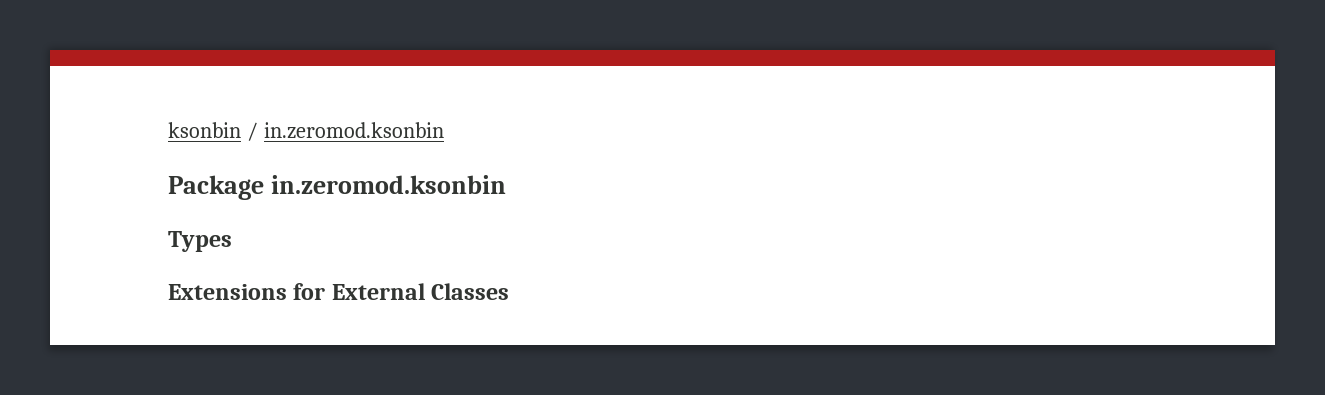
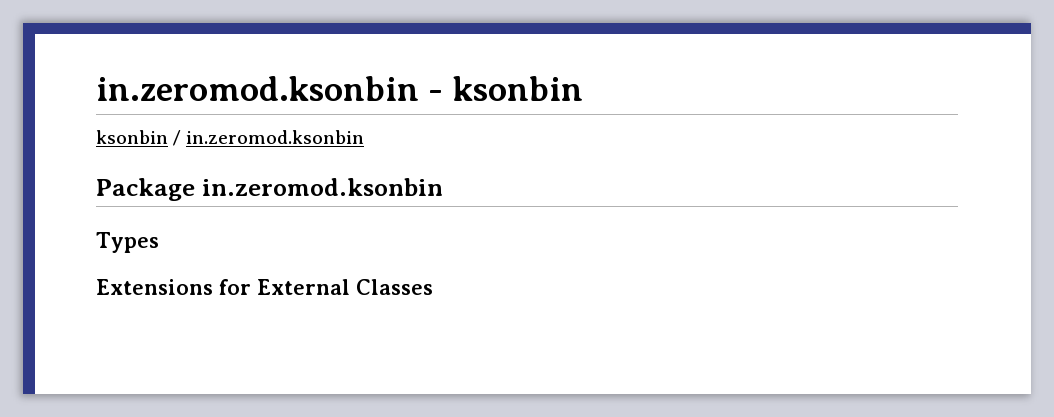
(168, 130) none -> [96,76,583,101] in.zeromod.ksonbin - ksonbin //

